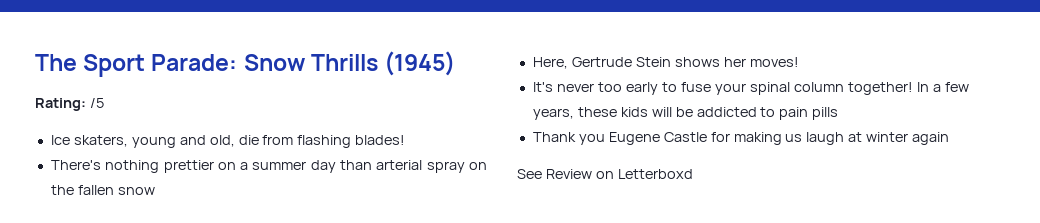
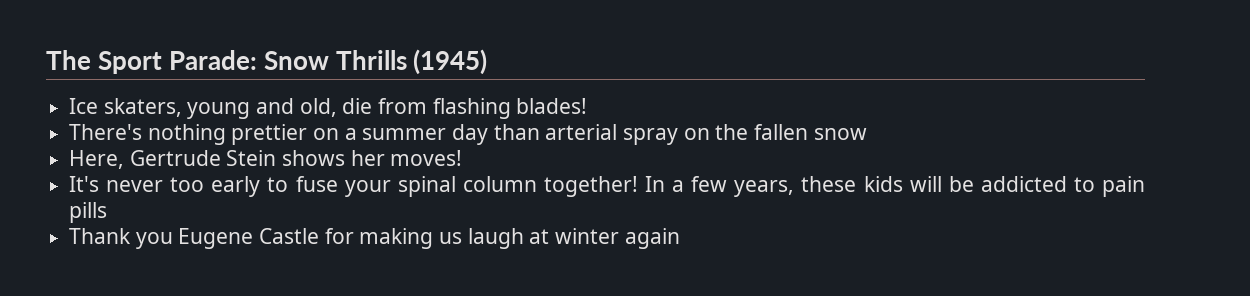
[35,98,104,111] // Rating: /5 -> (488, 62) none
[517,169,693,179] // See Review on Letterboxd -> (680, 238) none

